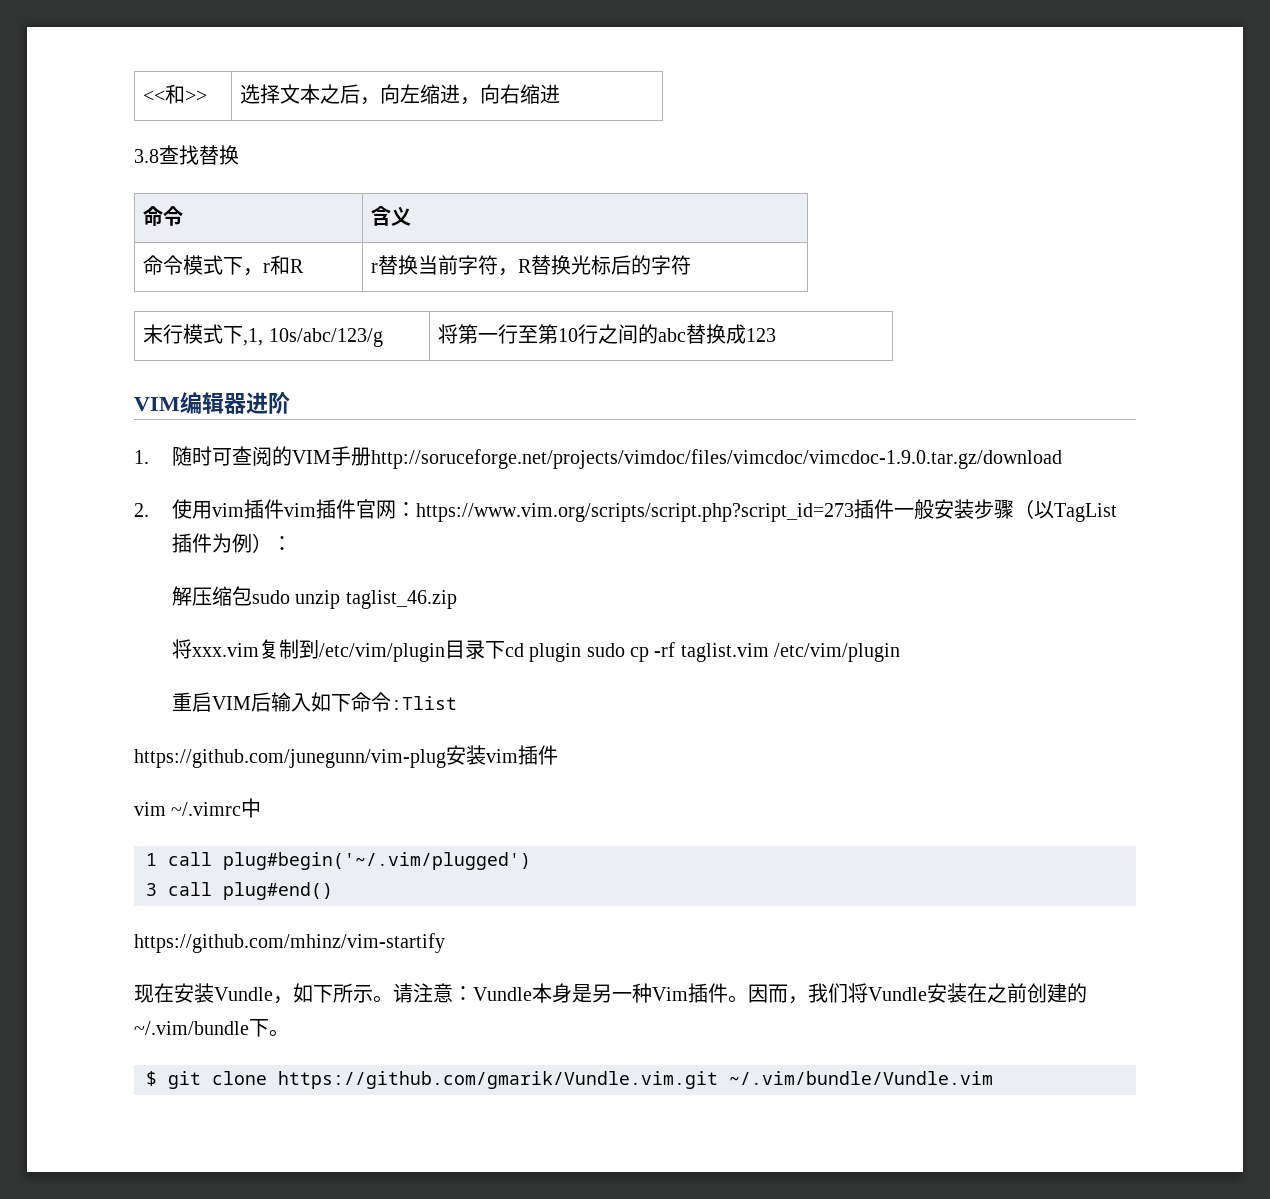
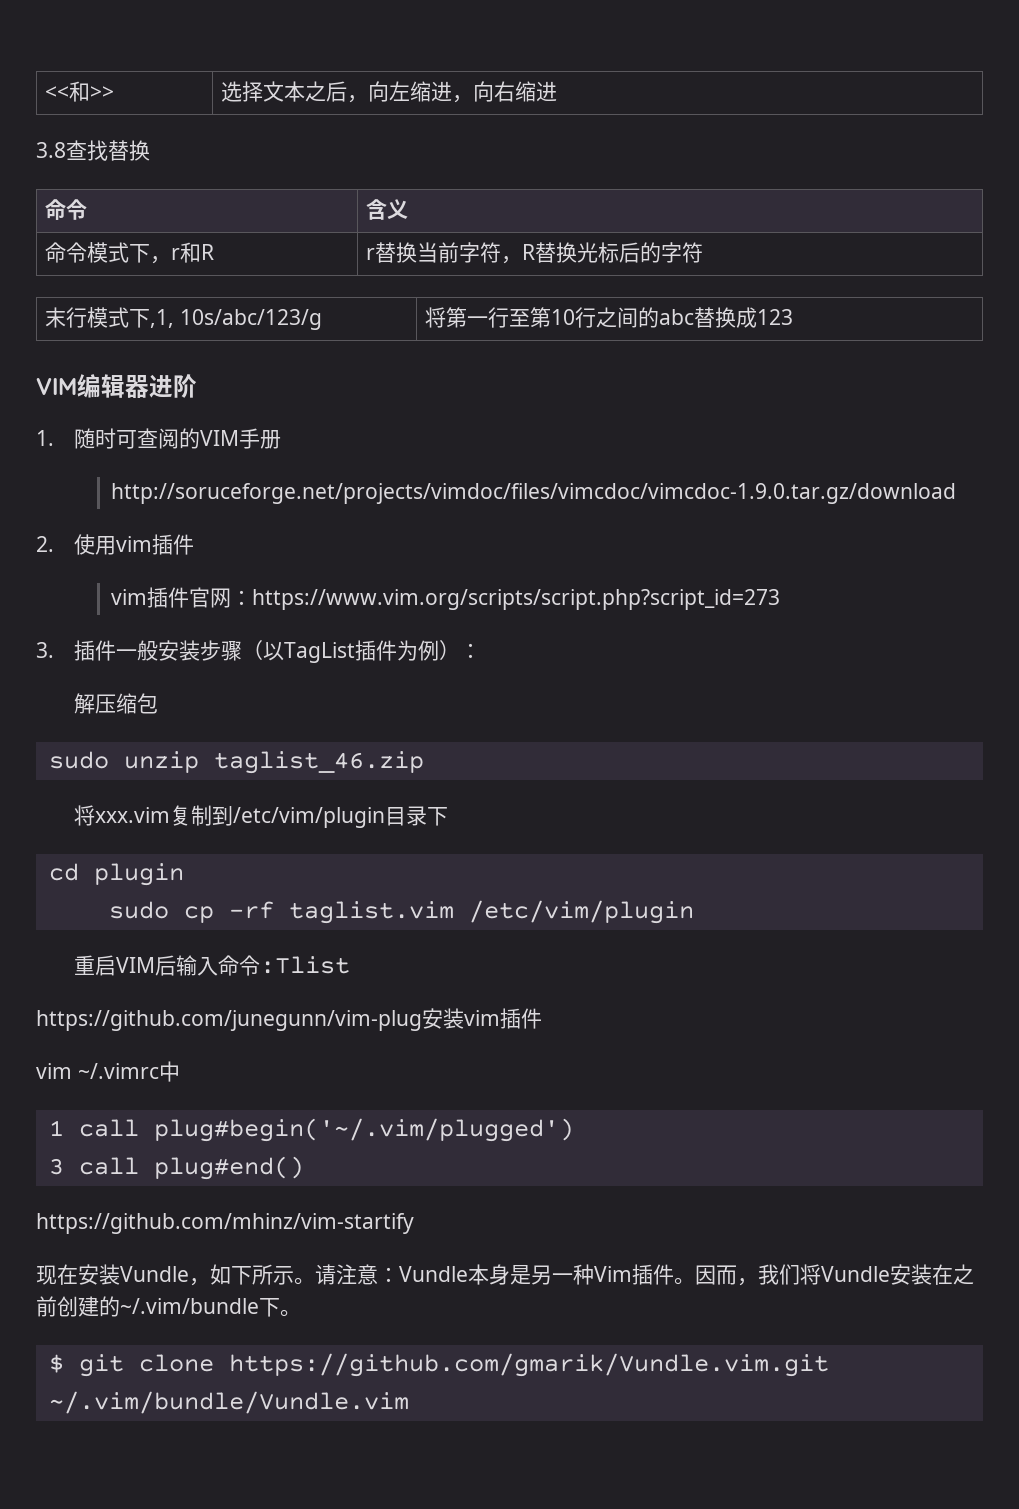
(371, 456) none -> (281, 439) //
(284, 509) none -> (194, 544) //
(854, 512) none -> [36,642,54,658] // 3.
(252, 596) none -> (158, 703) //
(505, 650) none -> (448, 816) //
(582, 652) none -> (184, 874) //
[310,692,351,712] 如下 -> (218, 966) none

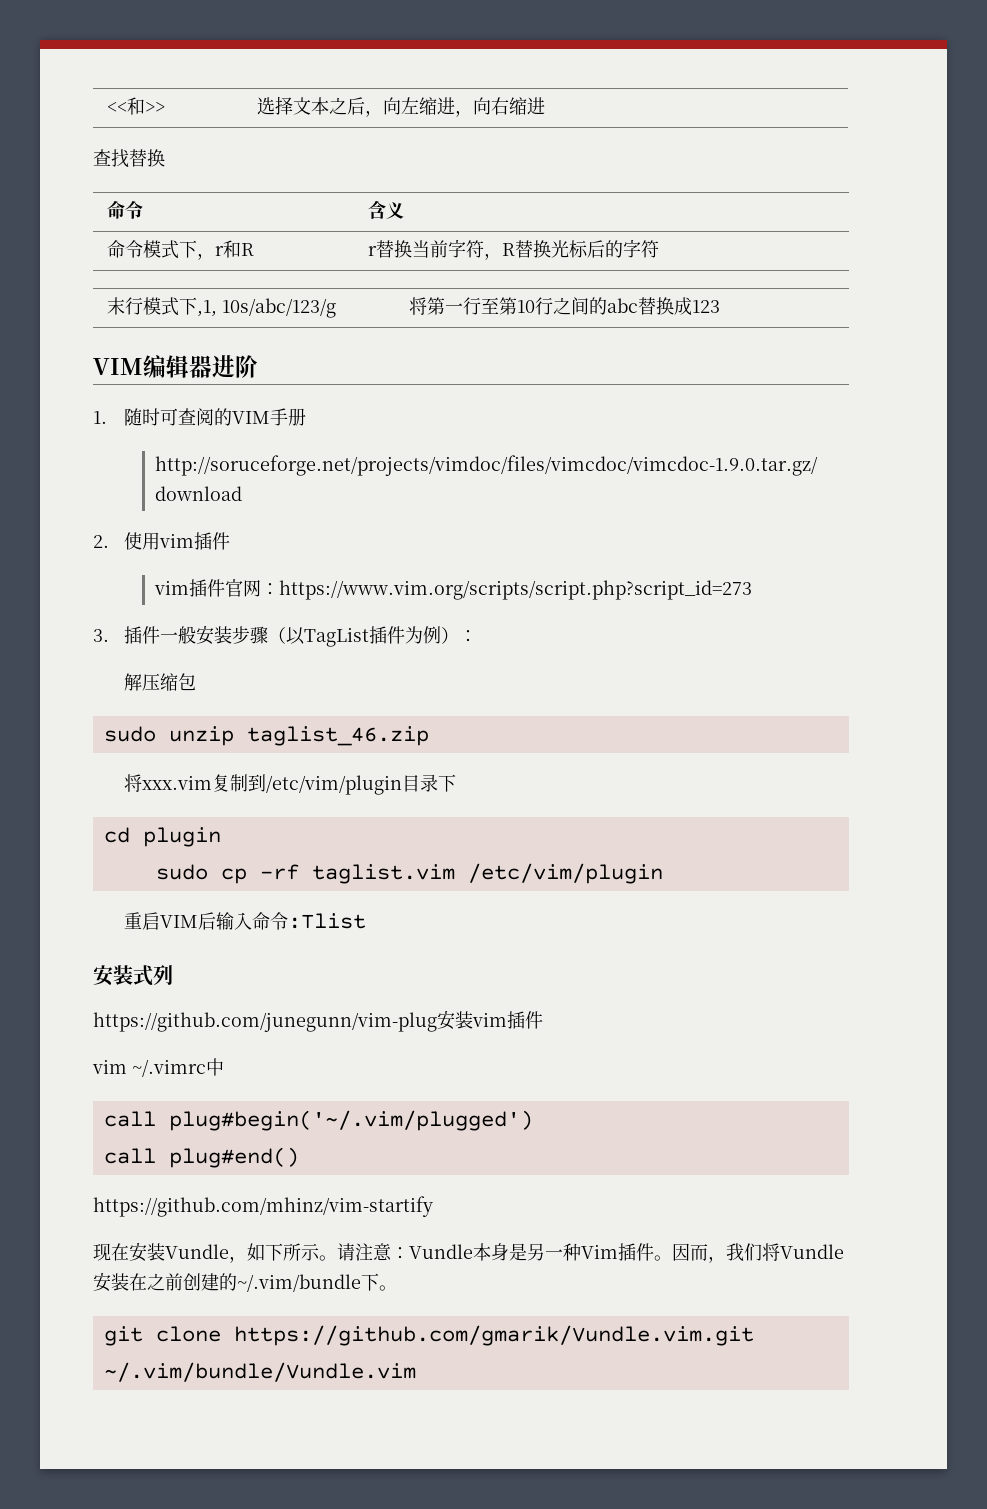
[36,142,66,158] 3.8 -> (545, 106) none
(350, 965) none -> [93,965,173,986] // 安装式列
[48,1120,64,1136] 1 -> (224, 1067) none
[48,1158,64,1175] 3 -> (533, 1120) none
[48,1354,64,1373] $ -> (397, 1288) none

